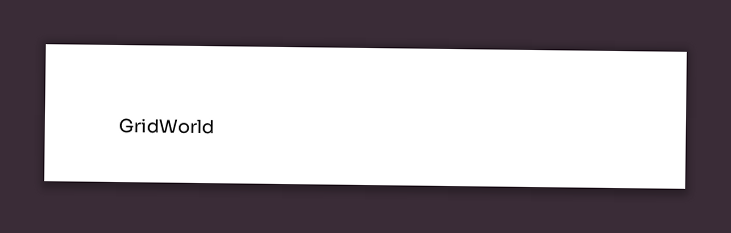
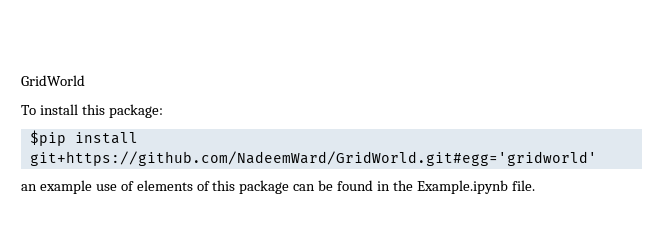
(214, 126) none -> [21,104,163,118] [29,130,138,146] [29,151,597,166] [21,180,535,194] // To install this package: // $pip install git+https://github.com/NadeemWard/GridWorld.git#egg='gridworld' // an example use of elements of this package can be found in the Example.ipynb file.

